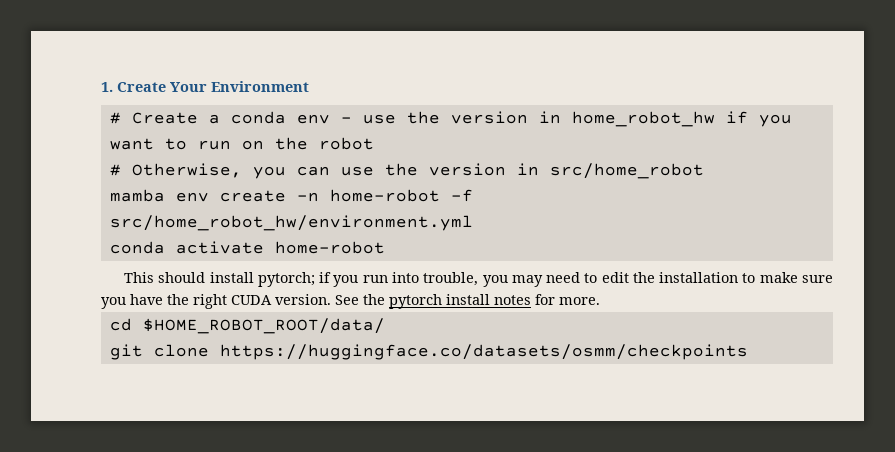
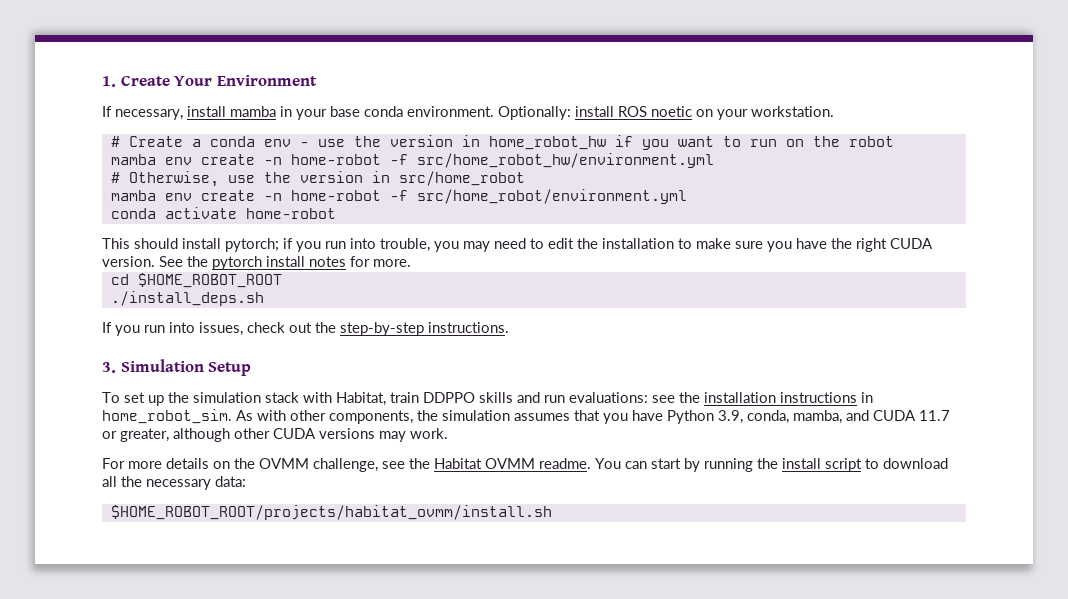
(309, 86) none -> [102,106,834,120] // If necessary, install mamba in your base conda environment. Optionally: install ROS noetic on your workstation.
(374, 143) none -> [110,153,714,168] // mamba env create -n home-robot -f src/home_robot_hw/environment.yml
[252,166,330,179] you can -> (219, 179) none
[109,215,473,231] src/home_robot_hw/environment.yml -> [416,189,687,204] src/home_robot/environment.yml
[142,318,385,334] [109,344,748,360] $HOME_ROBOT_ROOT/data/ // git clone https://huggingface.co/datasets/osmm/checkpoints -> [137,273,282,288] [110,291,264,306] [102,322,509,336] [102,359,252,376] [102,392,873,406] [102,409,950,424] [102,428,448,442] [102,458,948,472] [102,476,246,490] [110,505,552,520] $HOME_ROBOT_ROOT // ./install_deps.sh // If you run into issues, check out the step-by-step instructions. // 3. Simulation Setup // To set up the simulation stack with Habitat, train DDPPO skills and run evaluations: see the installation instructions in home_robot_sim. As with other components, the simulation assumes that you have Python 3.9, conda, mamba, and CUDA 11.7 or greater, although other CUDA versions may work. // For more details on the OVMM challenge, see the Habitat OVMM readme. You can start by running the install script to download all the necessary data: // $HOME_ROBOT_ROOT/projects/habitat_ovmm/install.sh

